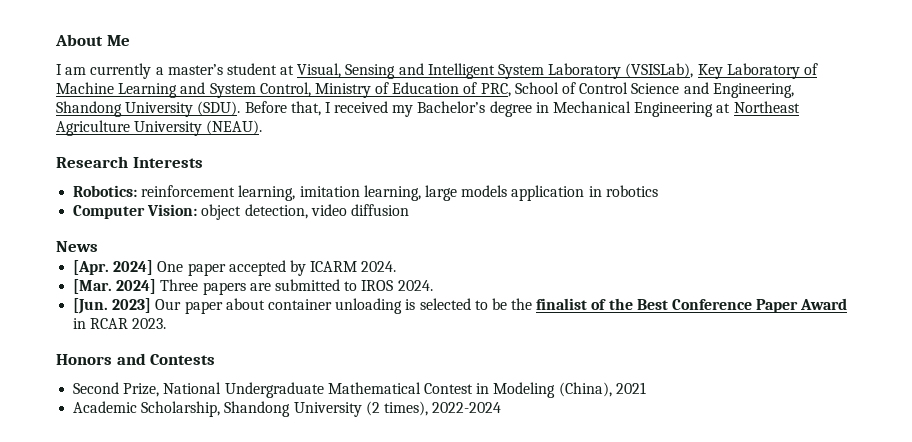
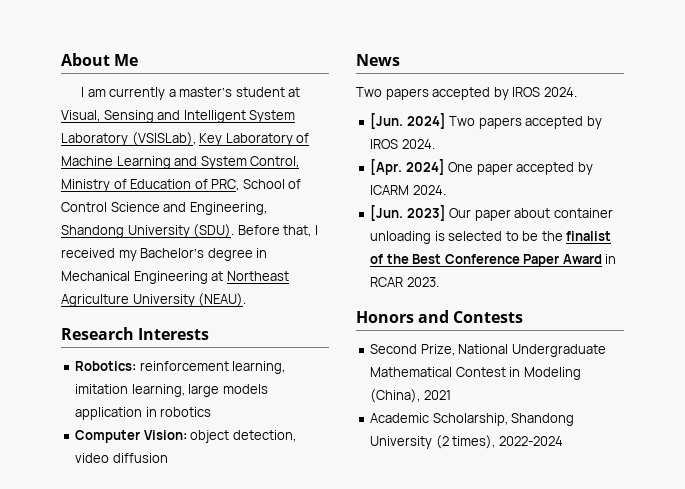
(98, 246) none -> [356,87,577,100] [370,113,602,129] [370,139,435,149] // Two papers accepted by IROS 2024. // [Jun. 2024] Two papers accepted by IROS 2024.
[73,279,433,295] // [Mar. 2024] Three papers are submitted to IROS 2024. -> (446, 190) none

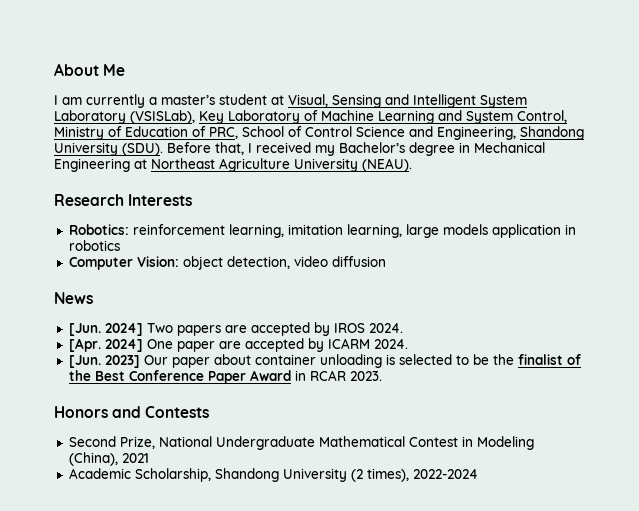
[356,87,577,100] // Two papers accepted by IROS 2024. -> (93, 298) none
(522, 123) none -> [224,325,247,333] are
(513, 169) none -> [218,341,241,349] are

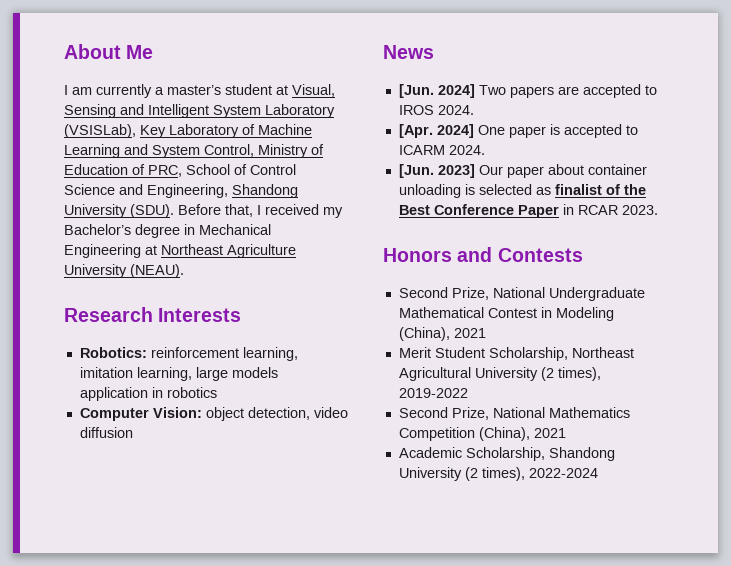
[313,322,330,336] by -> [644,85,657,95] to
[218,338,324,352] are accepted by -> [549,124,638,138] is accepted to
[455,354,514,365] to be the -> [535,187,551,195] as
[249,370,291,381] Award -> (559, 211) none
(149, 458) none -> [398,347,634,361] [398,367,601,381] [398,388,468,398] [398,407,630,420] [398,427,566,441] // Merit Student Scholarship, Northeast Agricultural University (2 times), 2019-2022 // Second Prize, National Mathematics Competition (China), 2021

